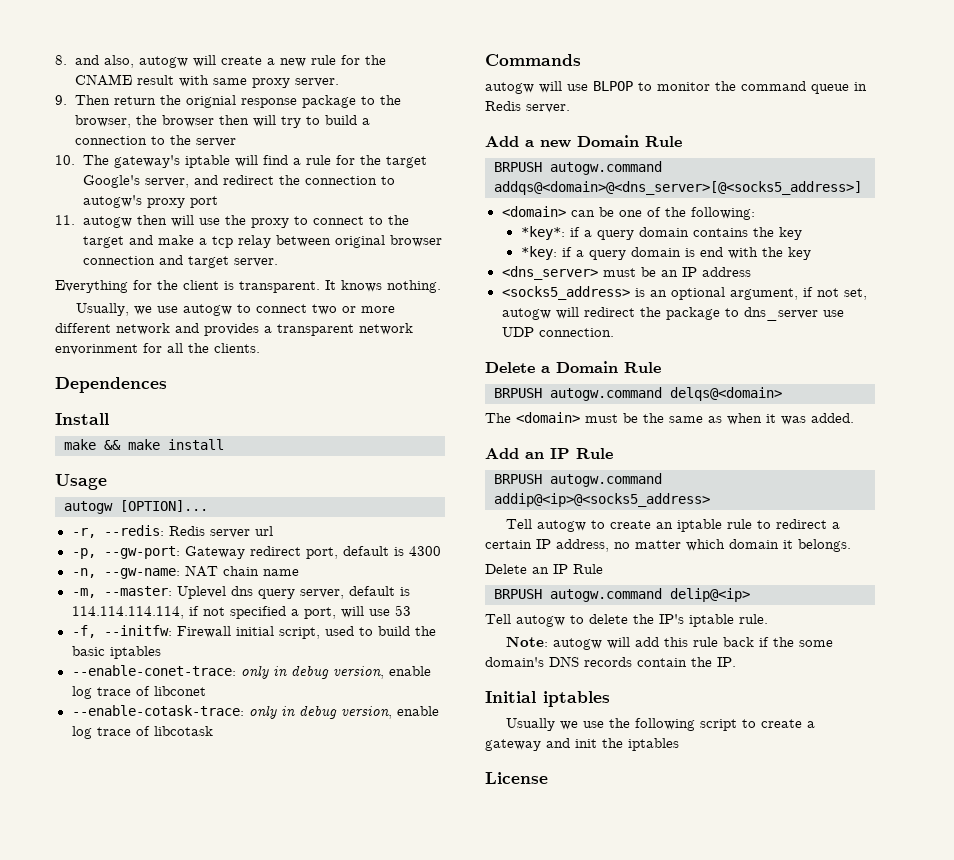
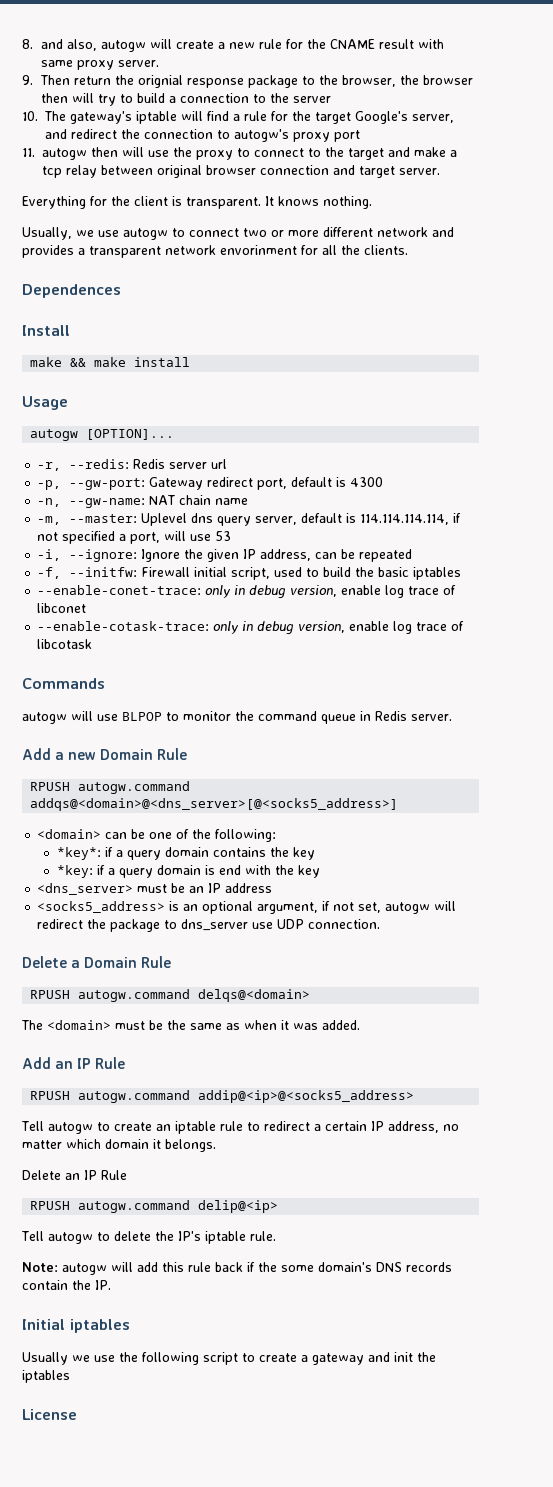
(411, 610) none -> [37,549,413,562] // -i, --ignore: Ignore the given IP address, can be repeated
[494,162,542,172] BRPUSH -> [30,782,71,791] RPUSH
[494,388,542,398] BRPUSH -> [30,990,71,999] RPUSH
[494,474,542,484] BRPUSH -> [30,1091,71,1100] RPUSH
[494,589,542,599] BRPUSH -> [30,1201,71,1210] RPUSH

